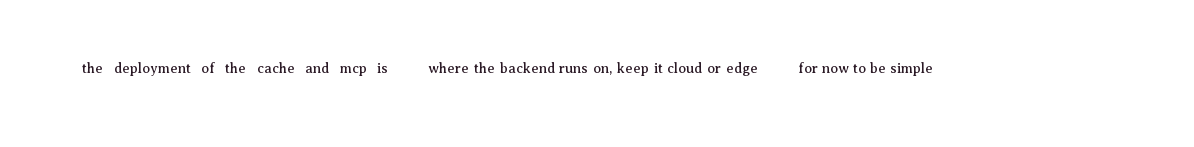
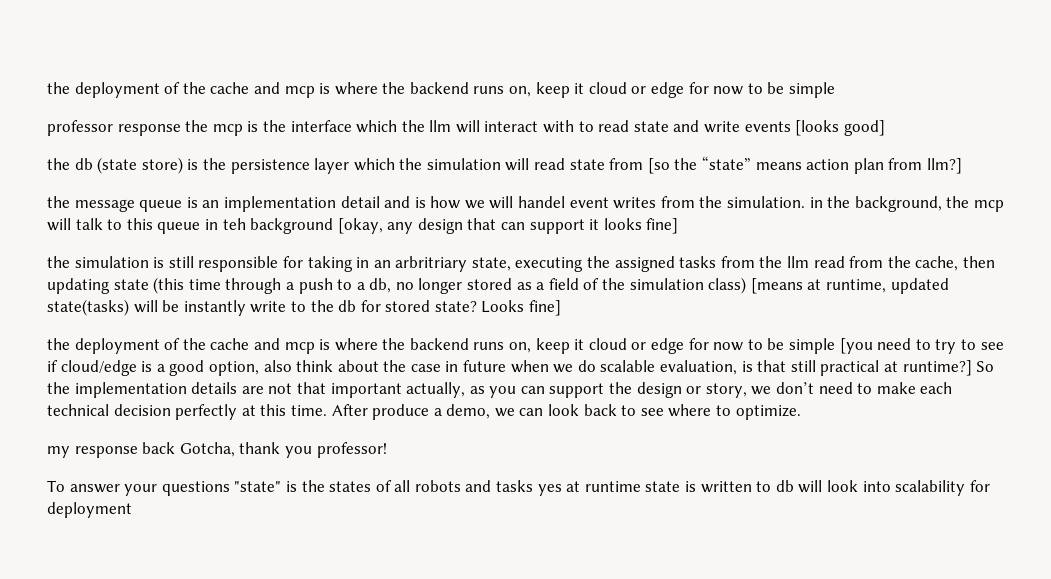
(933, 69) none -> [47,120,885,136] [47,156,962,174] [47,196,1004,212] [47,218,679,234] [47,256,995,272] [47,277,949,294] [47,299,562,316] [47,338,1004,354] [47,360,995,376] [47,382,953,398] [47,404,801,420] [47,442,387,458] [47,480,990,496] [47,502,132,518] // professor response the mcp is the interface which the llm will interact with to read state and write events [looks good] // the db (state store) is the persistence layer which the simulation will read state from [so the “state” means action plan from llm?] // the message queue is an implementation detail and is how we will handel event writes from the simulation. in the background, the mcp will talk to this queue in teh background [okay, any design that can support it looks fine] // the simulation is still responsible for taking in an arbritriary state, executing the assigned tasks from the llm read from the cache, then updating state (this time through a push to a db, no longer stored as a field of the simulation class) [means at runtime, updated state(tasks) will be instantly write to the db for stored state? Looks fine] // the deployment of the cache and mcp is where the backend runs on, keep it cloud or edge for now to be simple [you need to try to see if cloud/edge is a good option, also think about the case in future when we do scalable evaluation, is that still practical at runtime?] So the implementation details are not that important actually, as you can support the design or story, we don’t need to make each technical decision perfectly at this time. After produce a demo, we can look back to see where to optimize. // my response back Gotcha, thank you professor! // To answer your questions "state" is the states of all robots and tasks yes at runtime state is written to db will look into scalability for deployment

